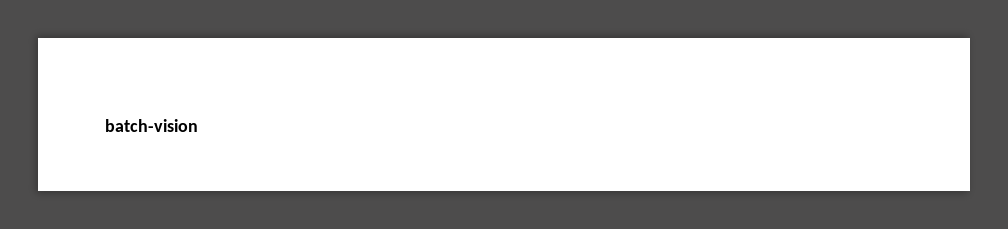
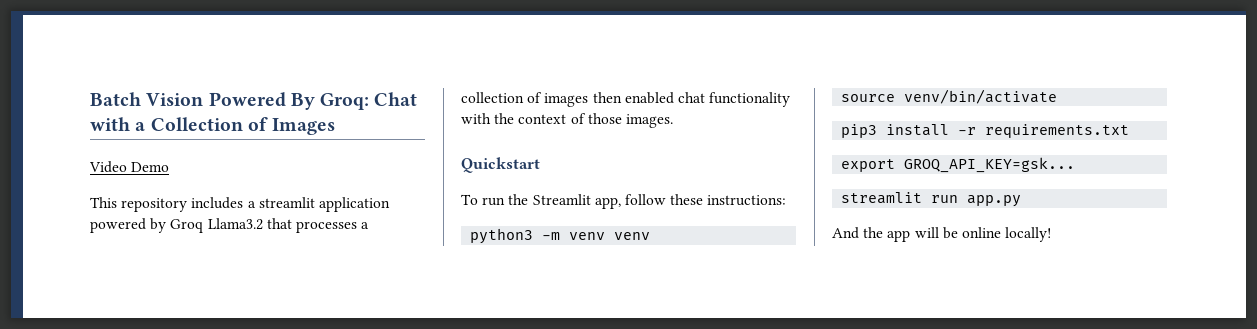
[105,119,198,132] batch-vision -> [90,92,418,110] [90,117,336,135] [89,161,170,173] [90,197,390,212] [90,218,370,233] [461,92,791,107] [461,113,673,128] [461,157,540,173] [461,194,787,209] [470,228,651,244] [841,89,1058,104] [841,124,1130,138] [841,157,1076,173] [841,192,1022,207] [832,227,1052,242] Batch Vision Powered By Groq: Chat with a Collection of Images // Video Demo // This repository includes a streamlit application powered by Groq Llama3.2 that processes a collection of images then enabled chat functionality with the context of those images. // Quickstart // To run the Streamlit app, follow these instructions: // python3 -m venv venv // source venv/bin/activate // pip3 install -r requirements.txt // export GROQ_API_KEY=gsk... // streamlit run app.py // And the app will be online locally!

